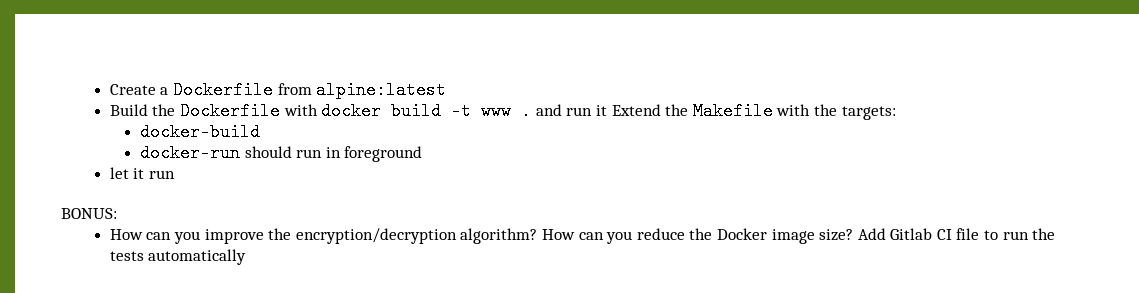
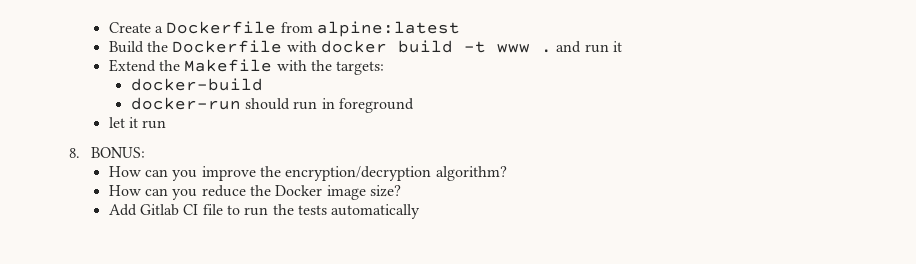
(607, 110) none -> (622, 46) //
(176, 174) none -> [69,148,80,158] 8.
(538, 236) none -> (507, 173) //
(854, 235) none -> (401, 191) //

